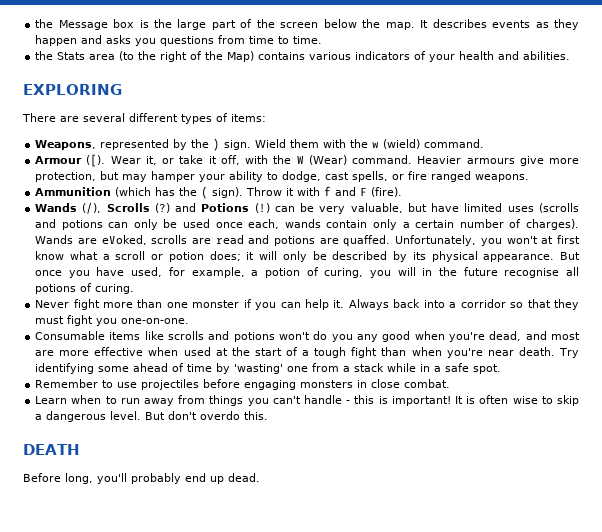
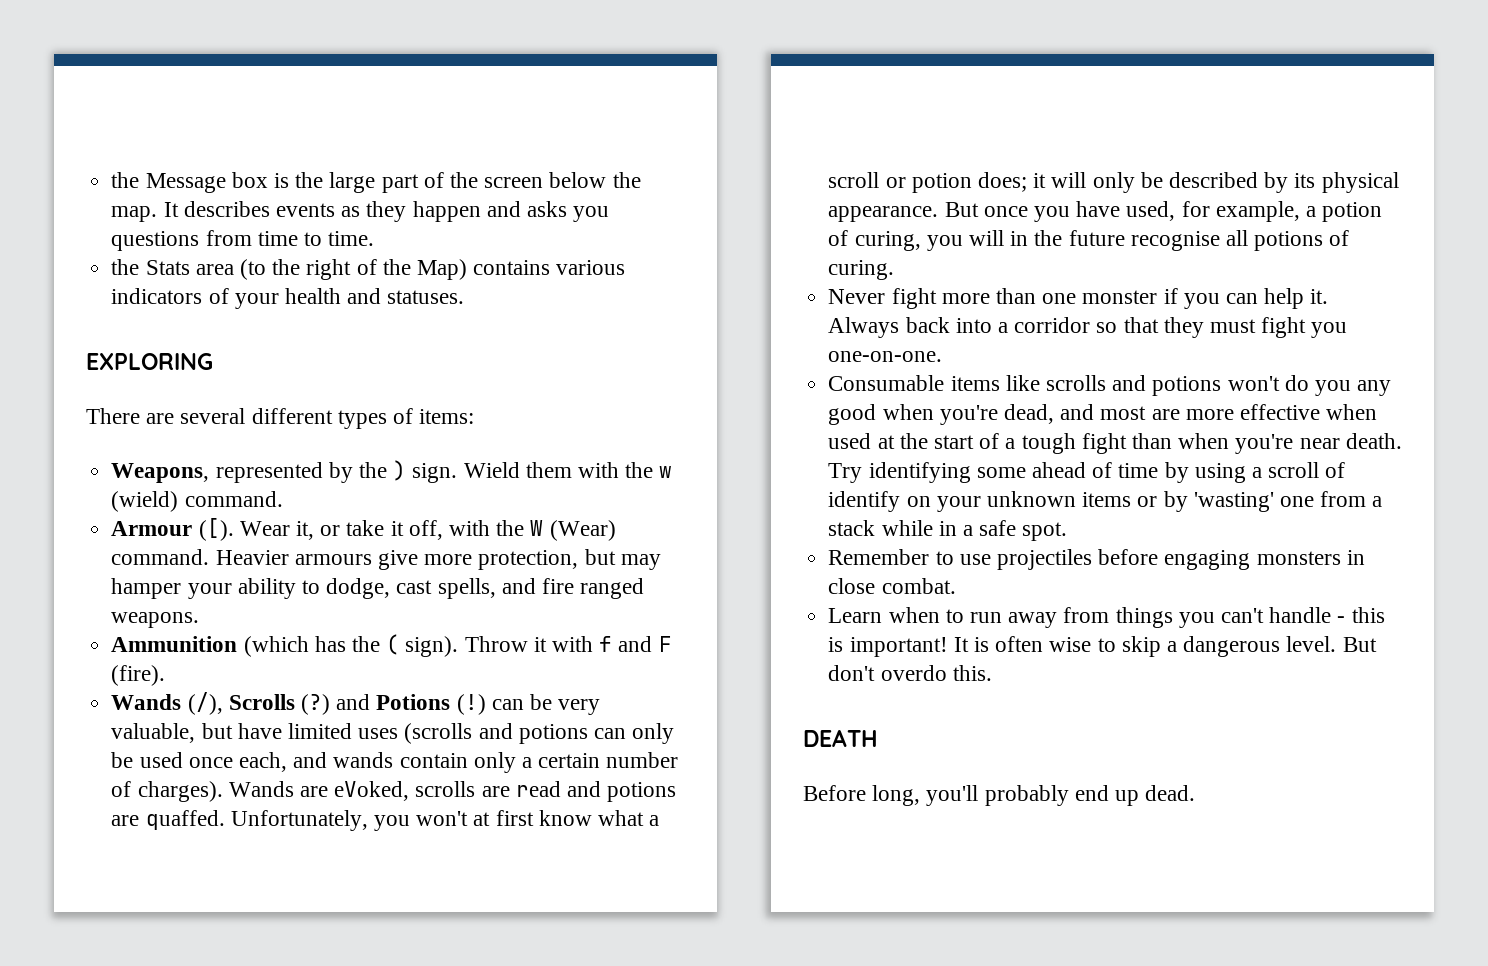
[523,51,571,60] abilities. -> [387,290,465,304] statuses.
[392,174,405,180] or -> [501,578,536,594] and
(280, 224) none -> [293,752,328,768] and
(231, 368) none -> [1194,462,1346,483] [828,491,1188,512] using a scroll of identify on your unknown items or by

